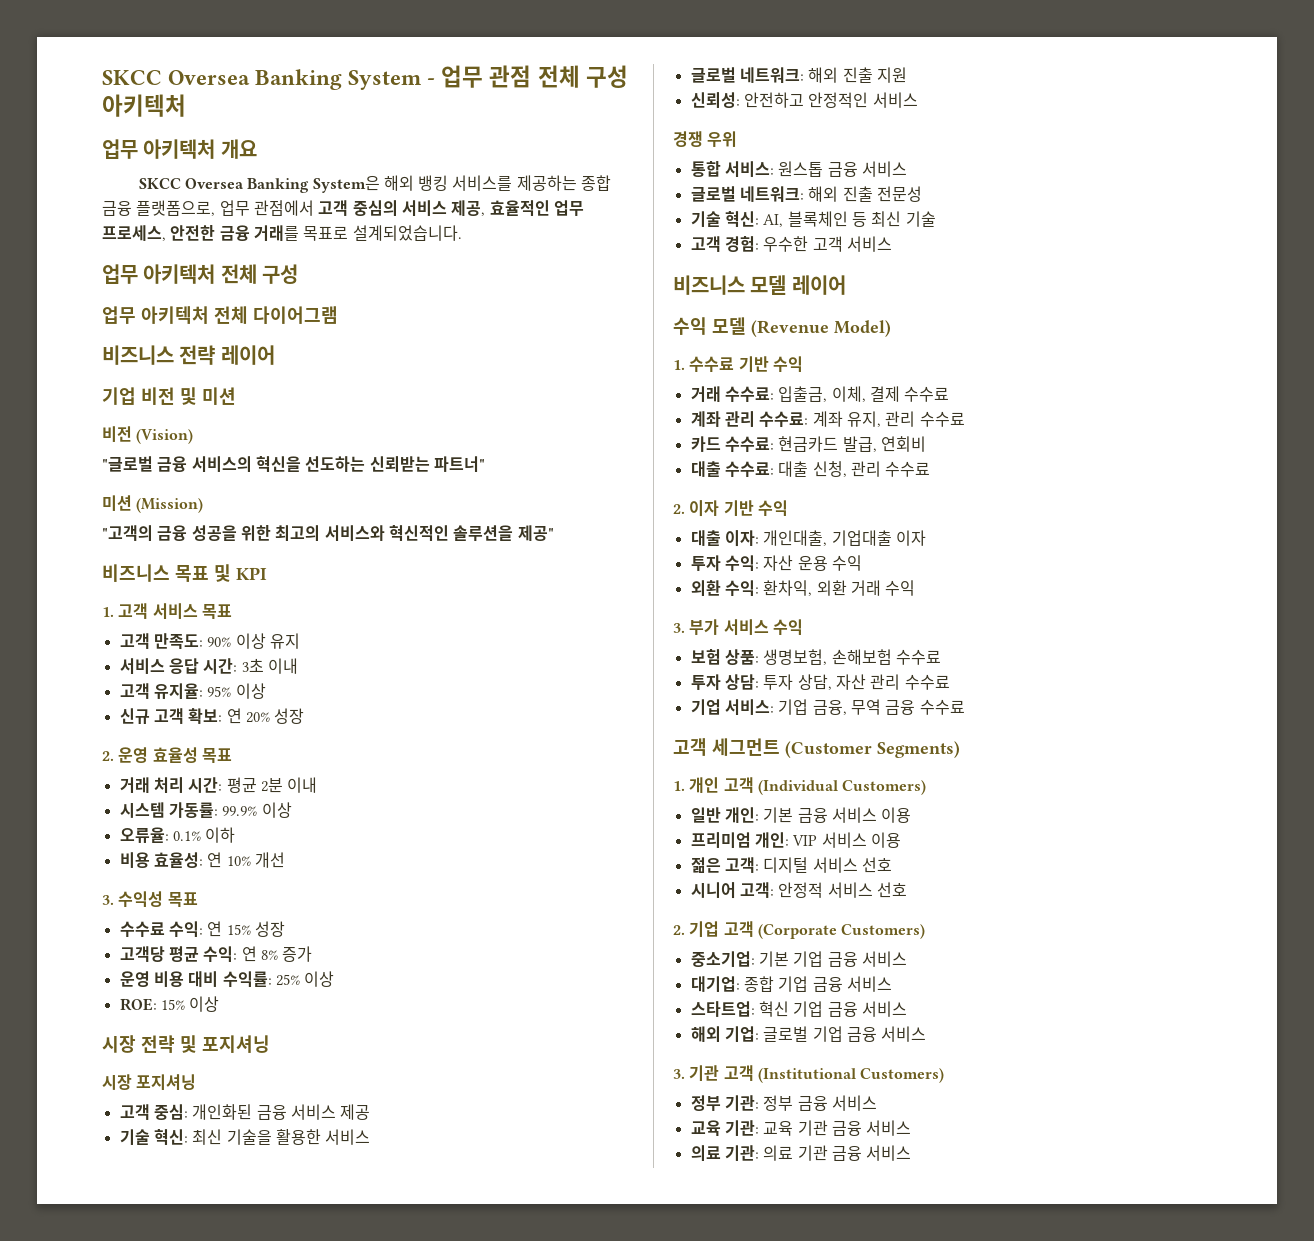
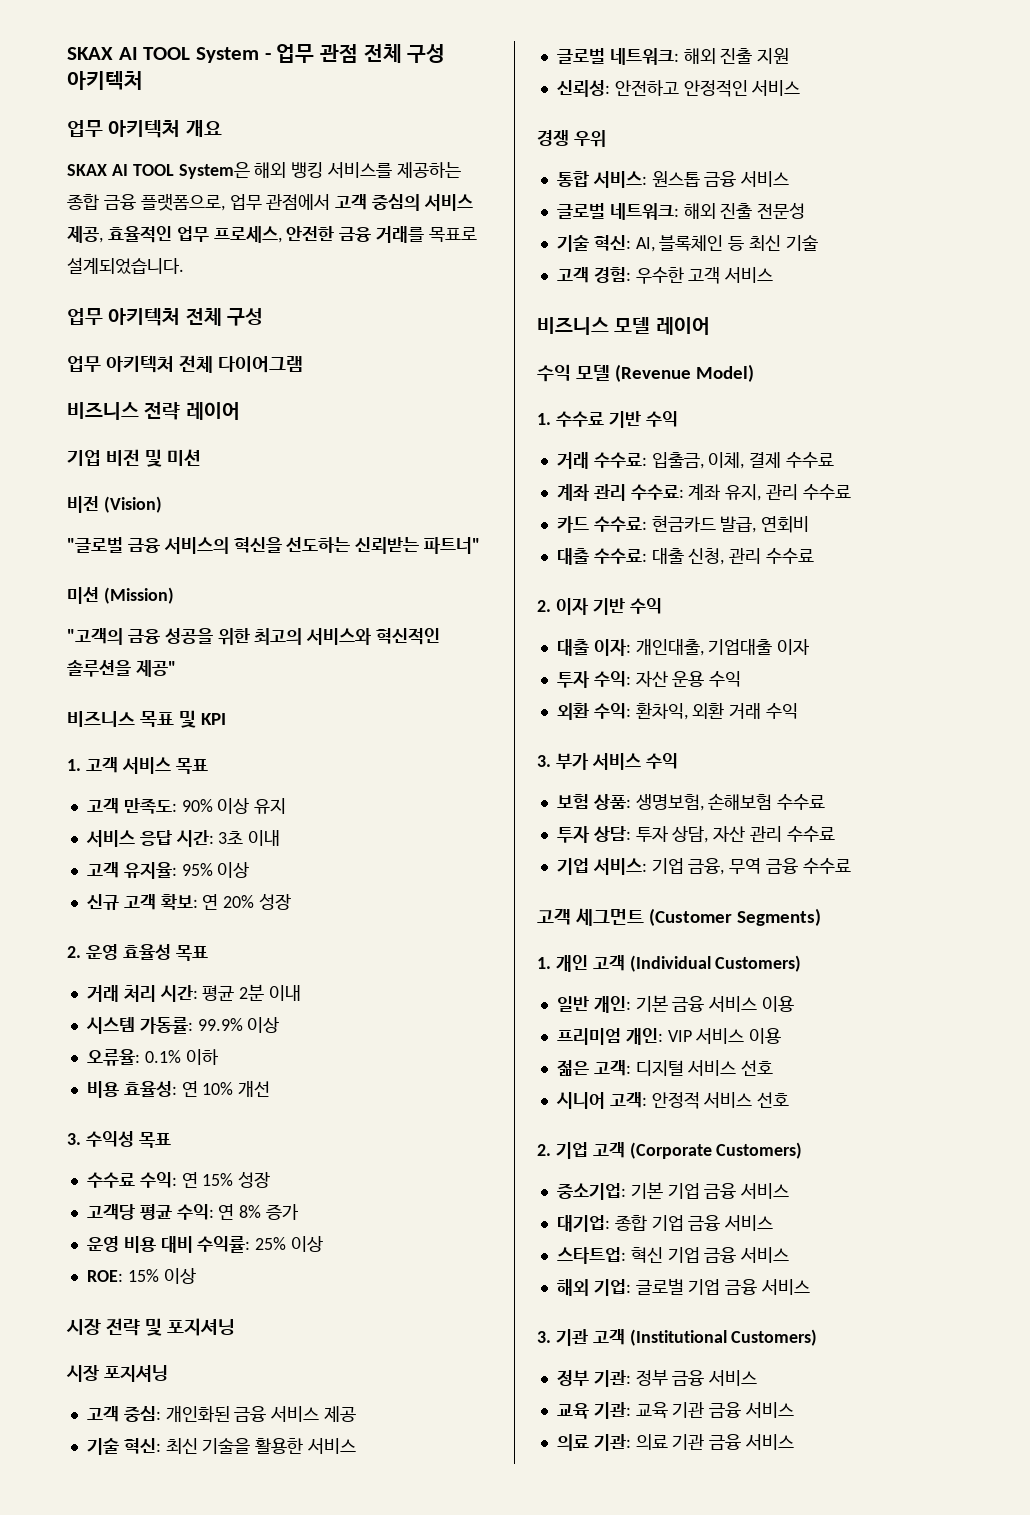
[102,69,343,90] SKCC Oversea Banking -> [67,47,191,60] SKAX AI TOOL
[138,178,310,193] SKCC Oversea Banking -> [67,164,174,176] SKAX AI TOOL

